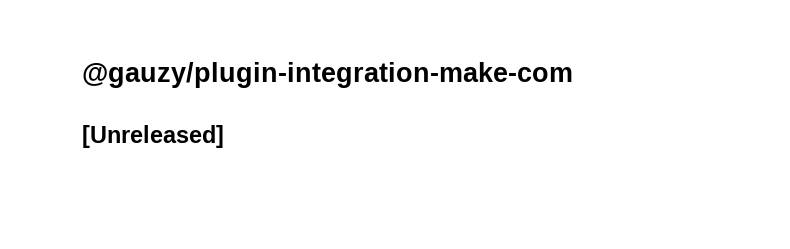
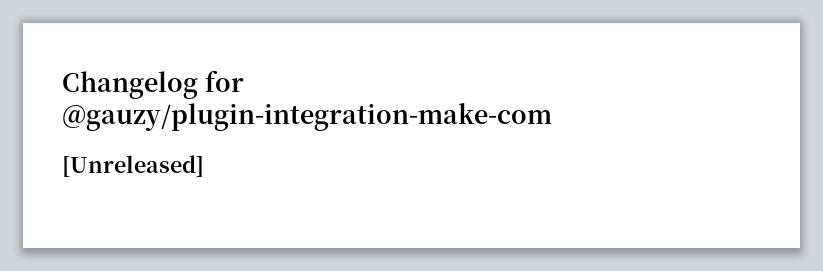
(82, 75) none -> [62,70,244,99] Changelog for

